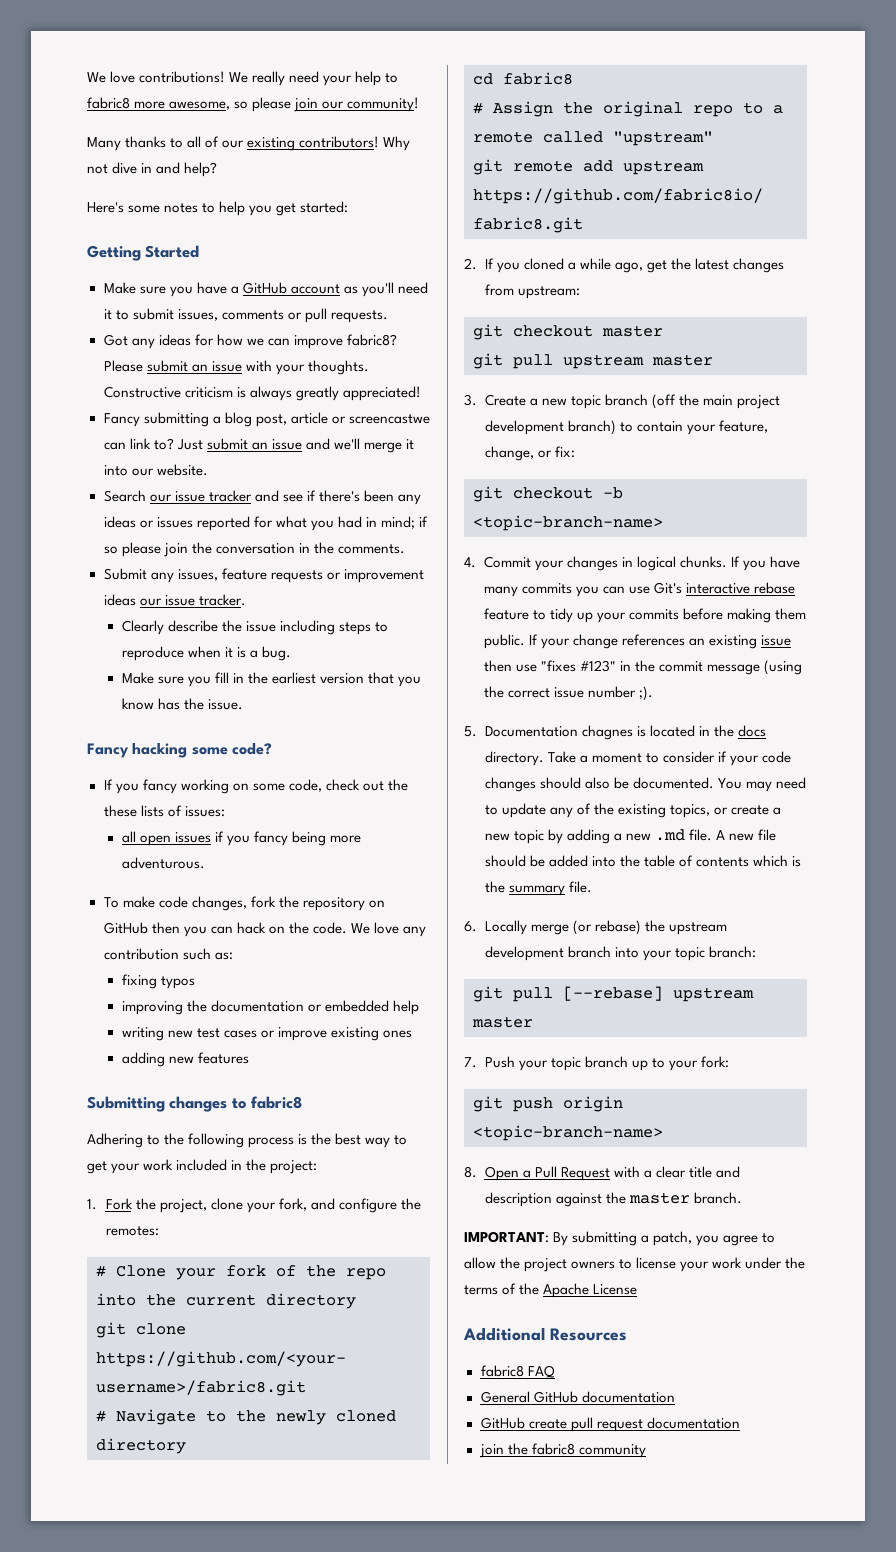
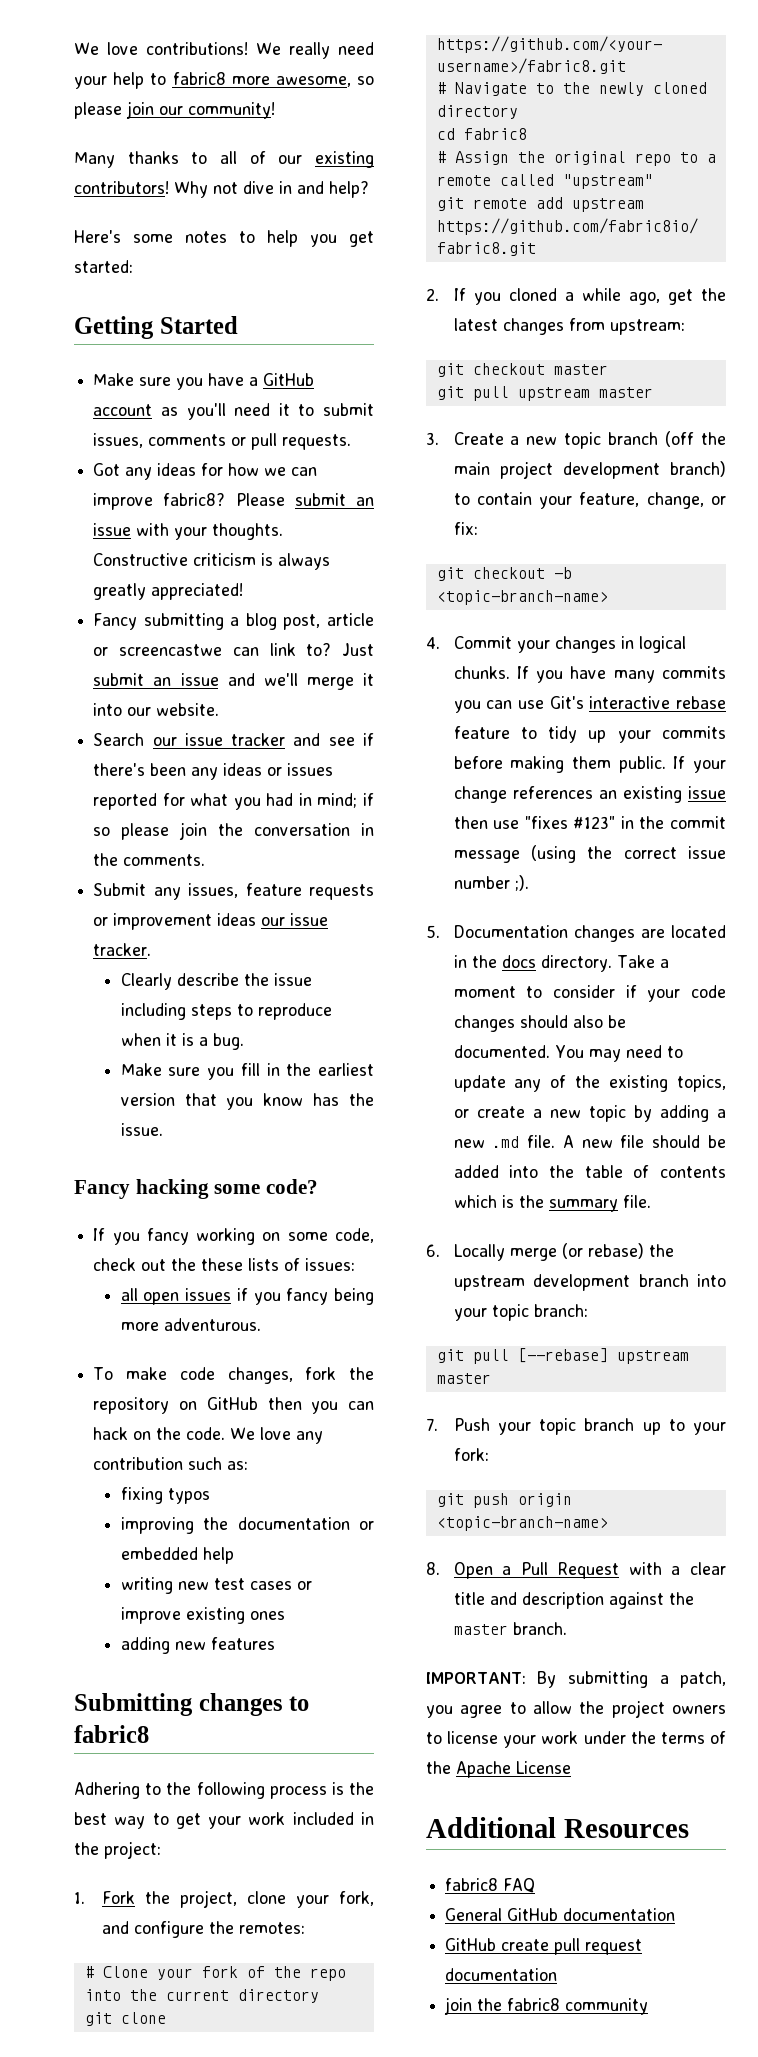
[581,725,646,740] chagnes is -> [573,925,665,942] changes are

